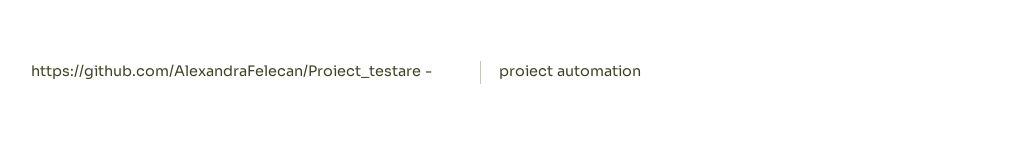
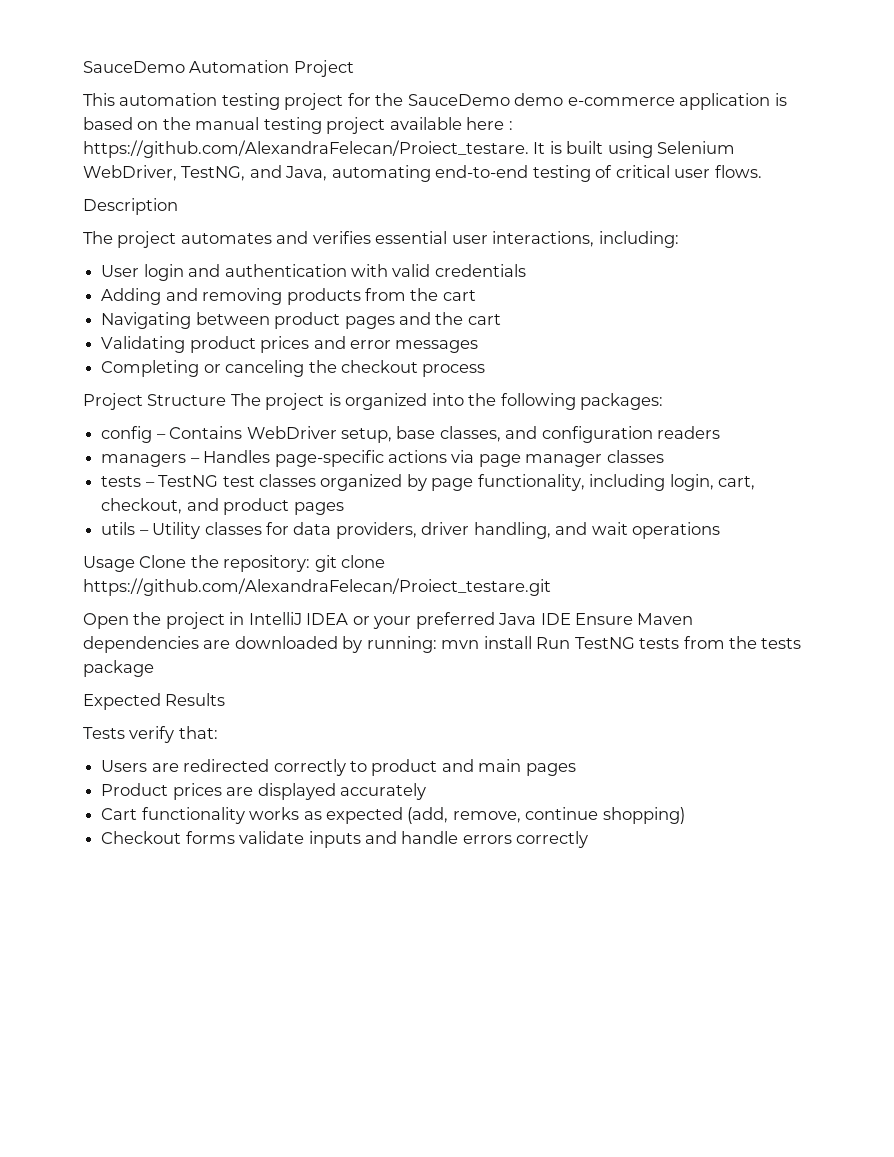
[31,64,641,80] https://github.com/AlexandraFelecan/Proiect_testare - proiect automation -> [83,60,354,77] [83,93,787,110] [83,117,513,134] [83,140,736,158] [83,165,762,182] [83,198,178,215] [83,231,679,248] [101,264,526,281] [101,288,476,305] [101,312,501,329] [101,336,479,353] [101,360,486,377] [83,393,664,410] [101,426,721,443] [101,450,664,467] [101,474,756,491] [101,498,344,515] [101,522,721,539] [83,555,386,572] [83,578,551,596] [83,612,694,629] [83,636,802,653] [83,660,154,677] [83,693,226,710] [83,726,218,743] [101,759,576,776] [101,783,426,800] [101,807,685,824] [101,831,589,848] SauceDemo Automation Project // This automation testing project for the SauceDemo demo e-commerce application is based on the manual testing project available here : https://github.com/AlexandraFelecan/Proiect_testare. It is built using Selenium WebDriver, TestNG, and Java, automating end-to-end testing of critical user flows. // Description // The project automates and verifies essential user interactions, including: // User login and authentication with valid credentials // Adding and removing products from the cart // Navigating between product pages and the cart // Validating product prices and error messages // Completing or canceling the checkout process // Project Structure The project is organized into the following packages: // config – Contains WebDriver setup, base classes, and configuration readers // managers – Handles page-specific actions via page manager classes // tests – TestNG test classes organized by page functionality, including login, cart, checkout, and product pages // utils – Utility classes for data providers, driver handling, and wait operations // Usage Clone the repository: git clone https://github.com/AlexandraFelecan/Proiect_testare.git // Open the project in IntelliJ IDEA or your preferred Java IDE Ensure Maven dependencies are downloaded by running: mvn install Run TestNG tests from the tests package // Expected Results // Tests verify that: // Users are redirected correctly to product and main pages // Product prices are displayed accurately // Cart functionality works as expected (add, remove, continue shopping) // Checkout forms validate inputs and handle errors correctly

